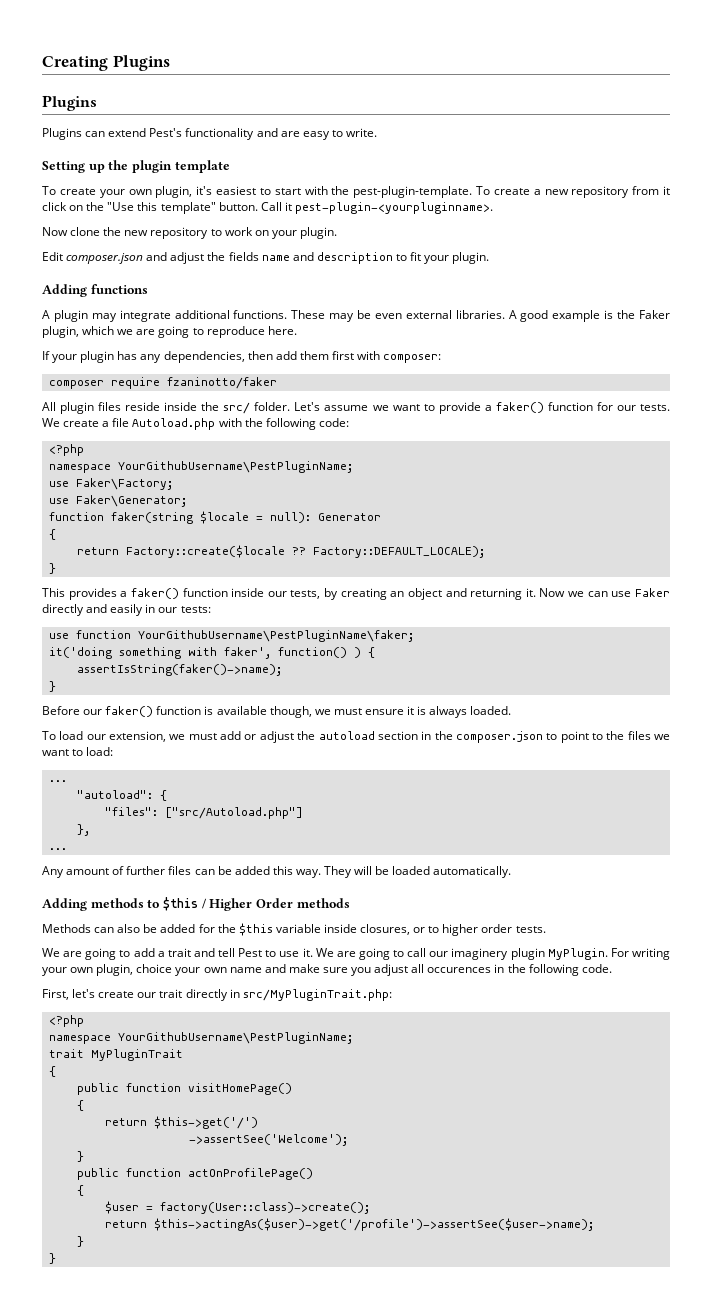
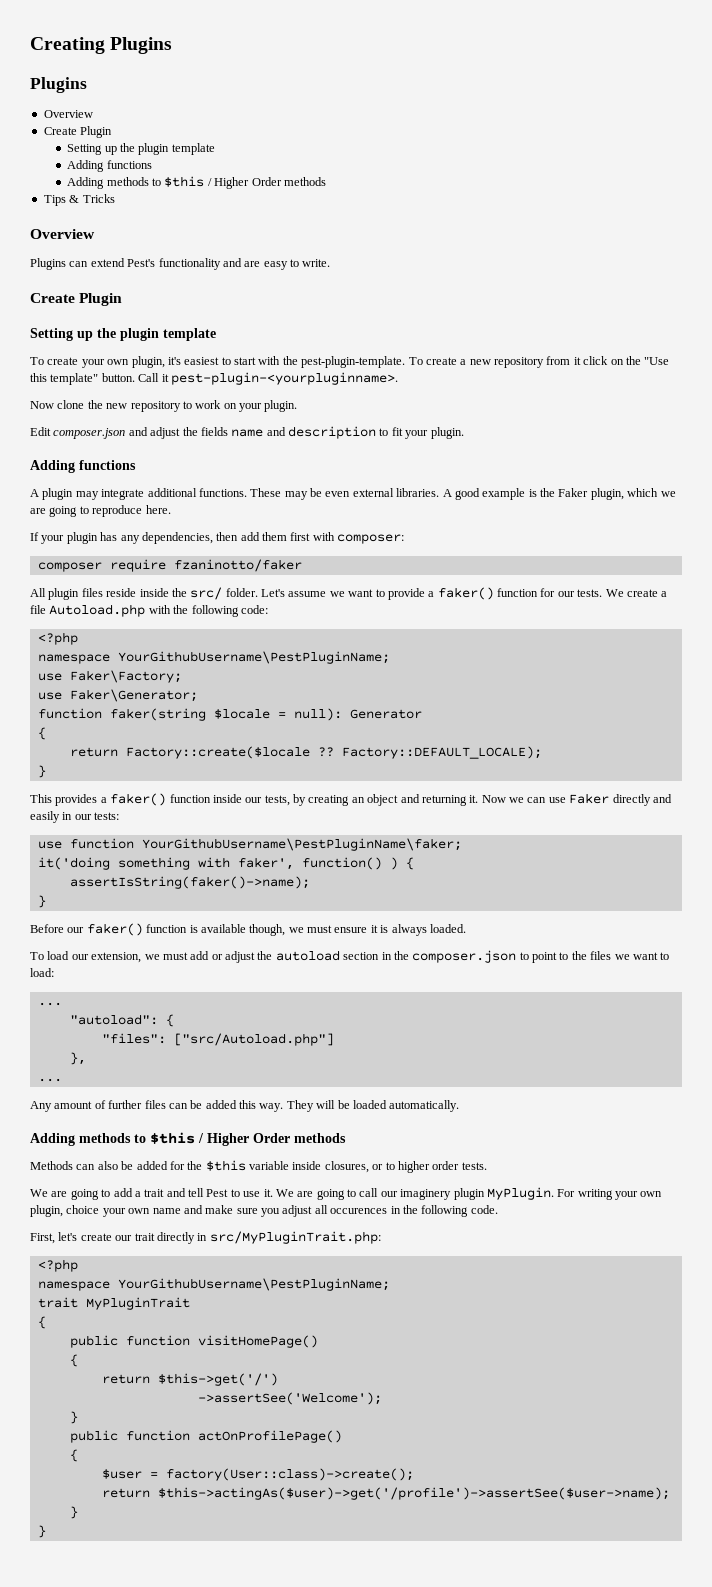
(97, 103) none -> [43,110,93,118] [43,126,113,138] [67,143,215,155] [67,160,152,172] [67,176,326,189] [43,194,115,206] [30,229,95,239] // Overview // Create Plugin // Setting up the plugin template // Adding functions // Adding methods to $this / Higher Order methods // Tips & Tricks // Overview
(377, 132) none -> [30,293,123,306] // Create Plugin

